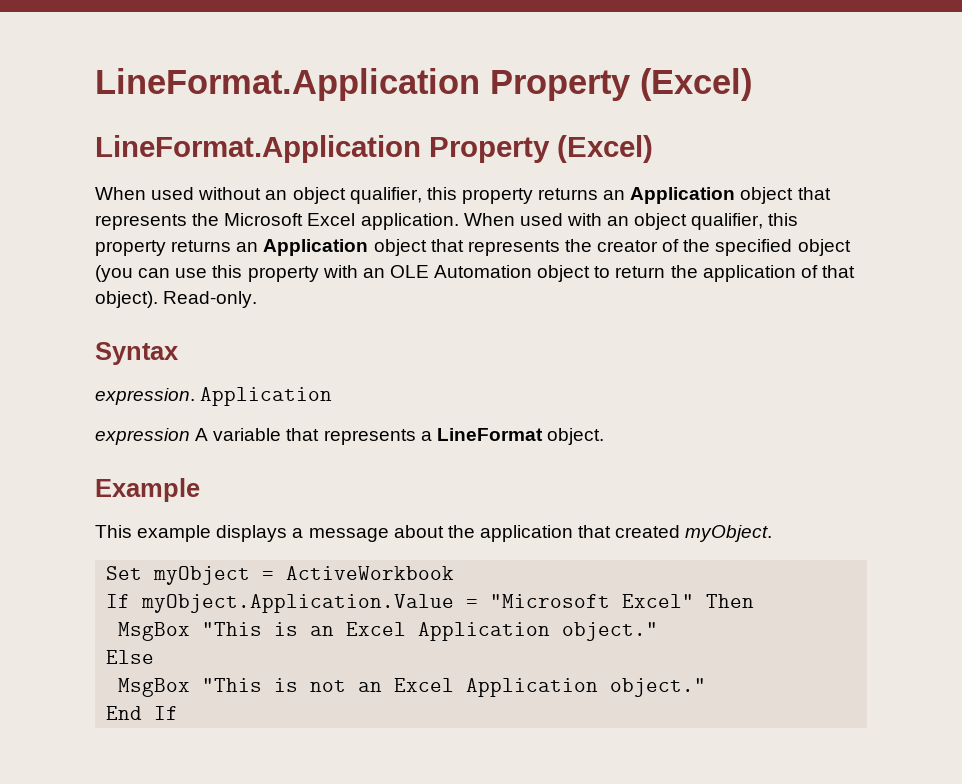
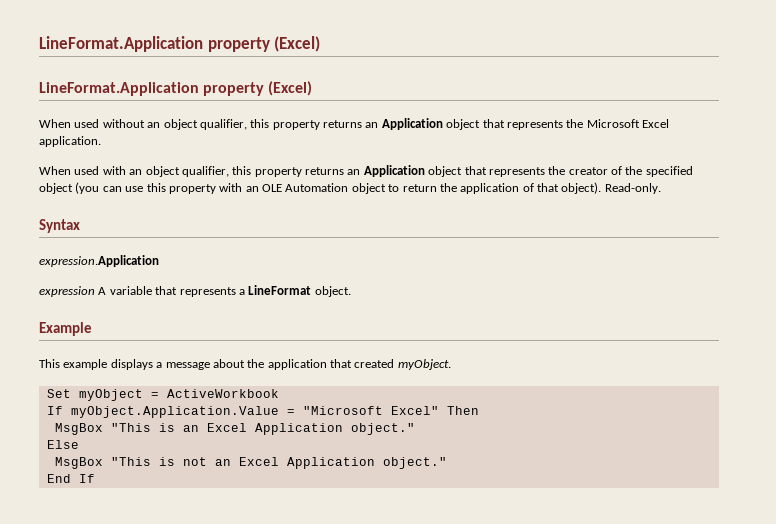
[95,68,630,101] LineFormat.Application Property -> [39,36,270,52] LineFormat.Application property
[429,137,550,163] Property -> [203,82,265,96] property
(459, 221) none -> (101, 141) //
[95,387,333,406] expression. Application -> [39,255,159,267] expression.Application

